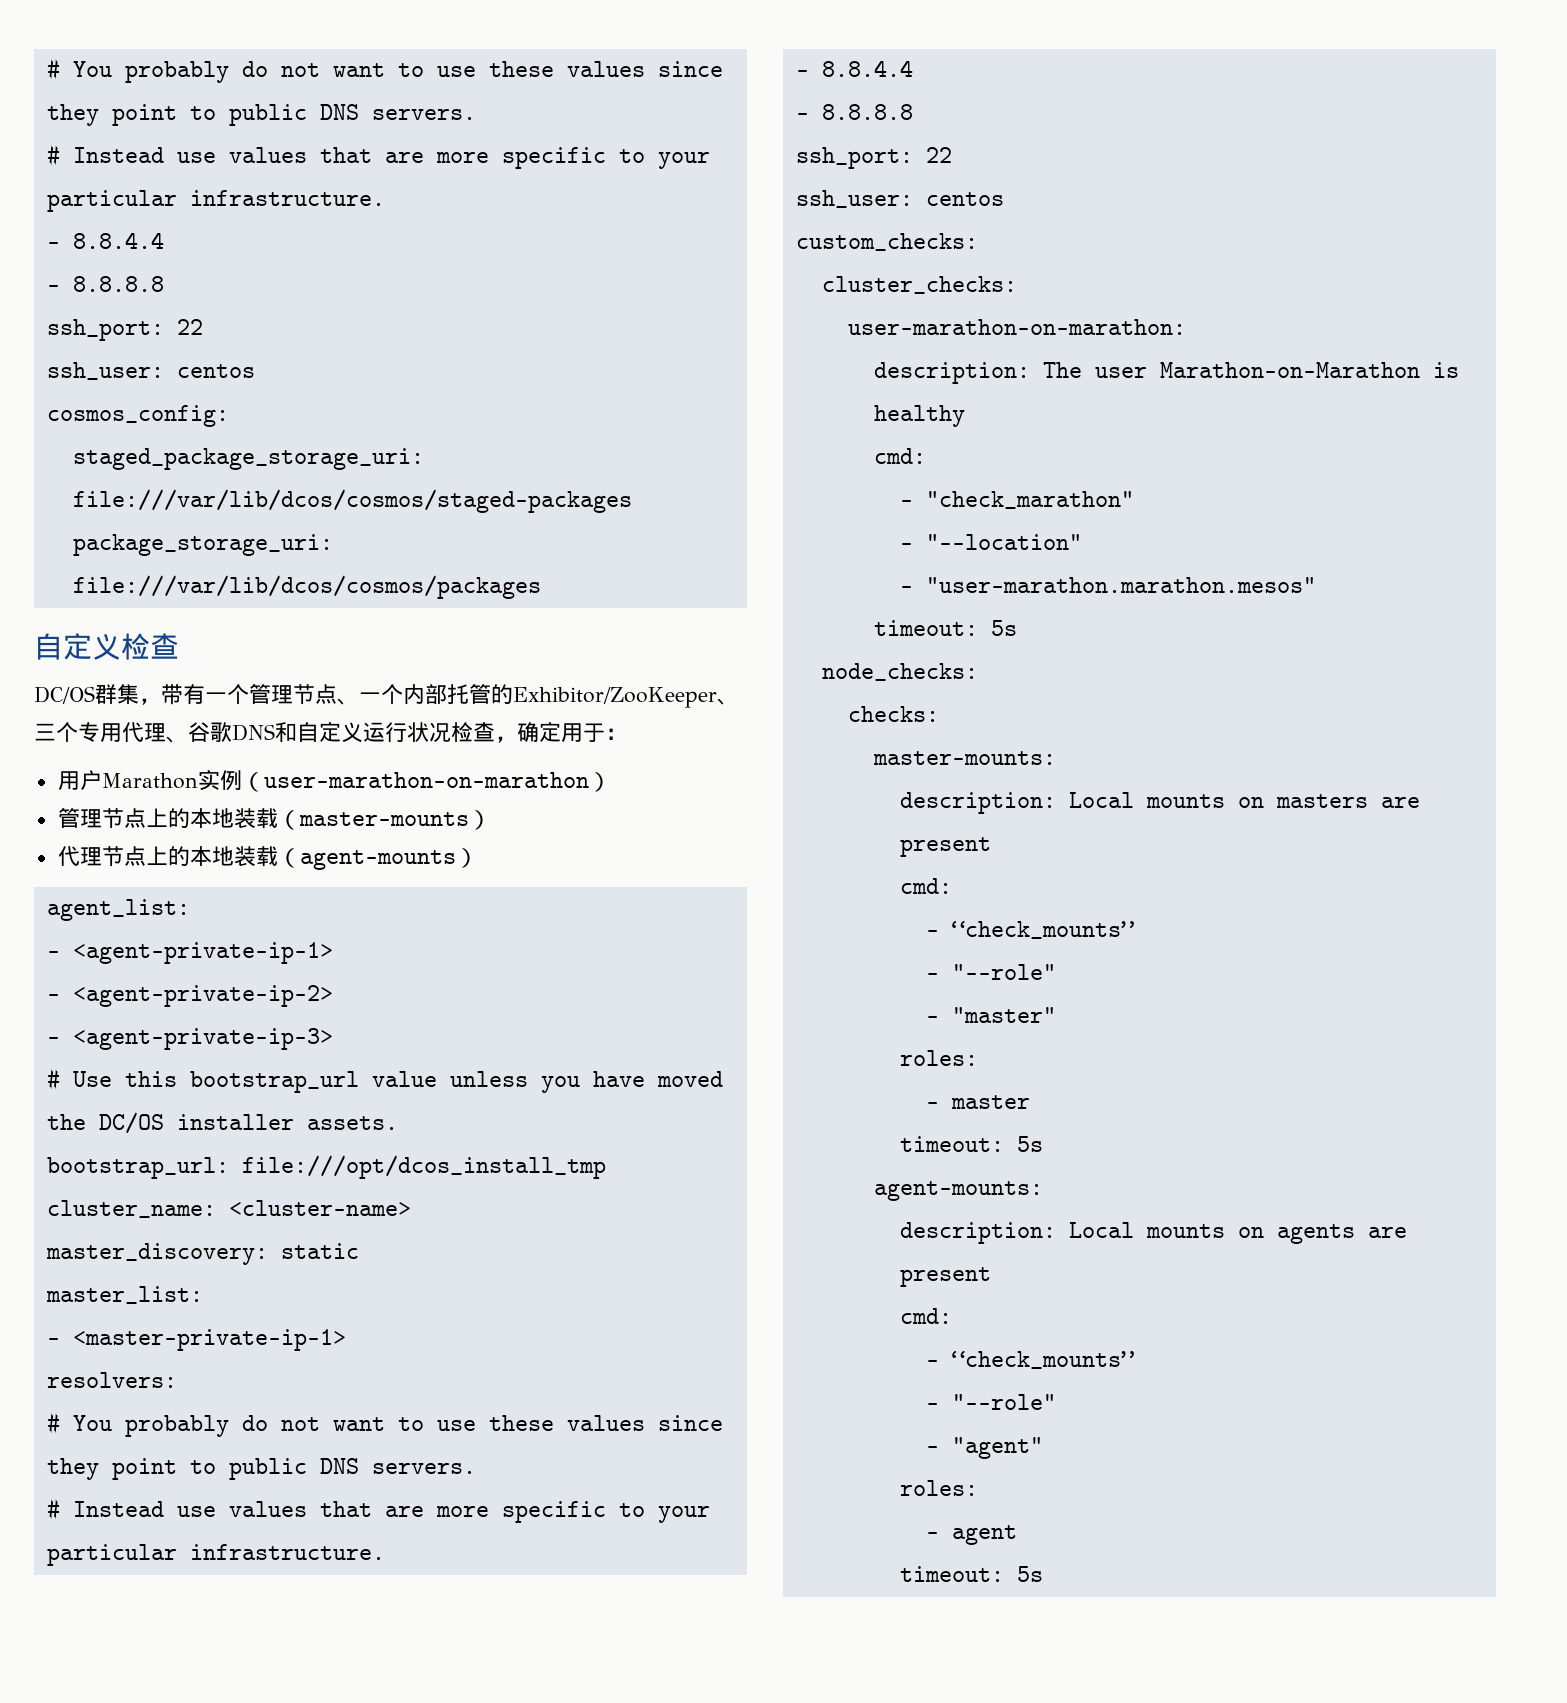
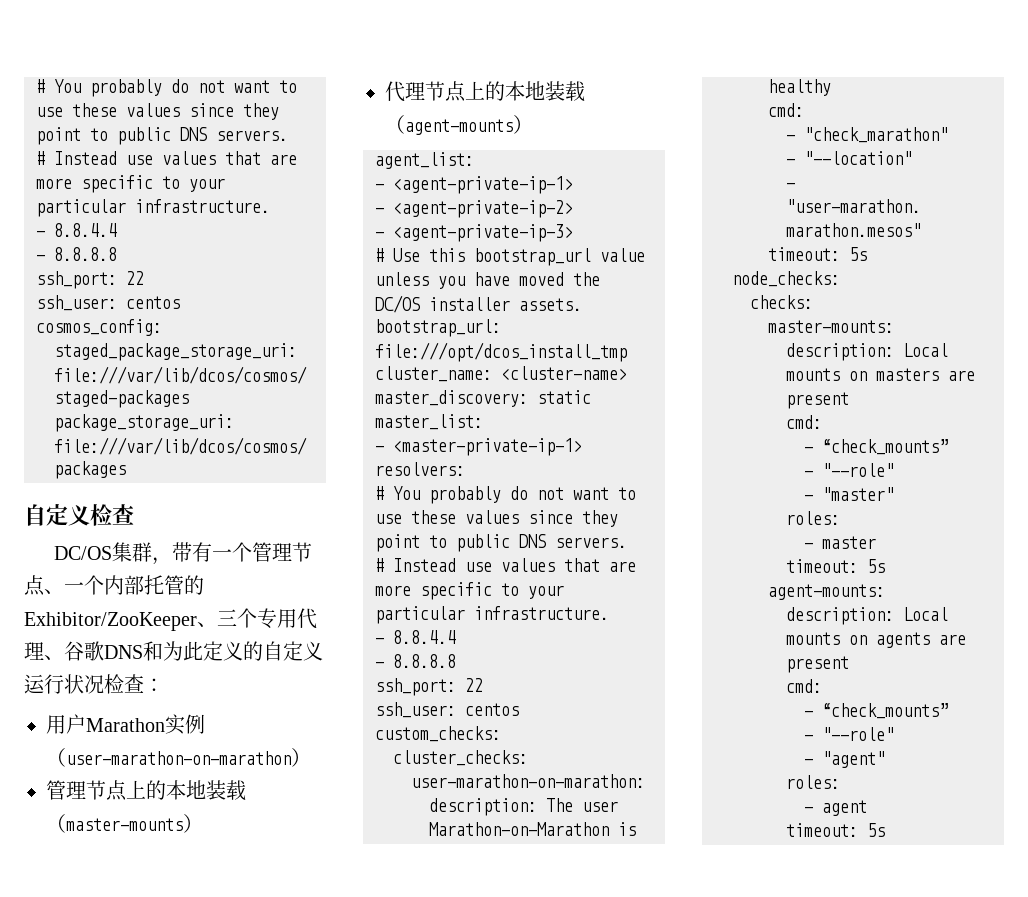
[95,684,139,705] 群集 -> [111,542,152,562] 集群
(297, 732) none -> [163,641,263,661] 为此定义的
[495,722,605,743] ，确定用于 -> (144, 683) none

